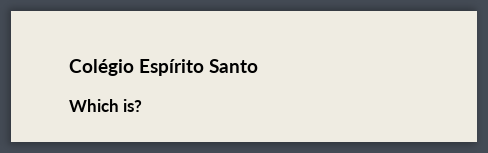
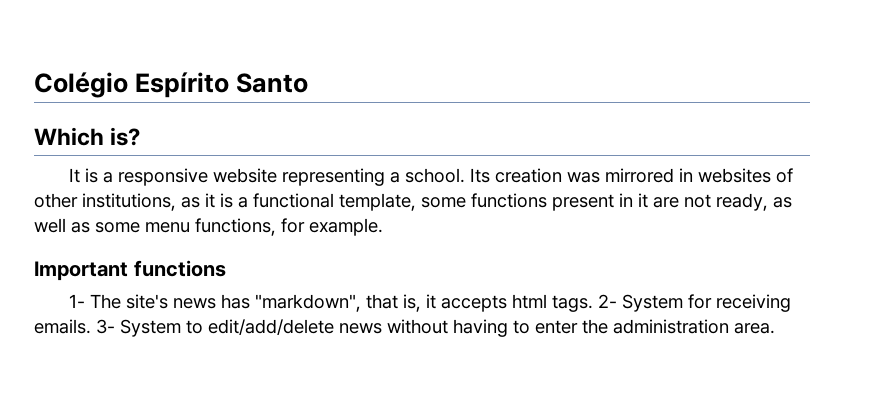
(143, 105) none -> [69,168,794,186] [34,193,792,211] [34,218,383,236] [34,260,226,281] [69,294,792,312] [34,319,775,337] // It is a responsive website representing a school. Its creation was mirrored in websites of other institutions, as it is a functional template, some functions present in it are not ready, as well as some menu functions, for example. // Important functions // 1- The site's news has "markdown", that is, it accepts html tags. 2- System for receiving emails. 3- System to edit/add/delete news without having to enter the administration area.

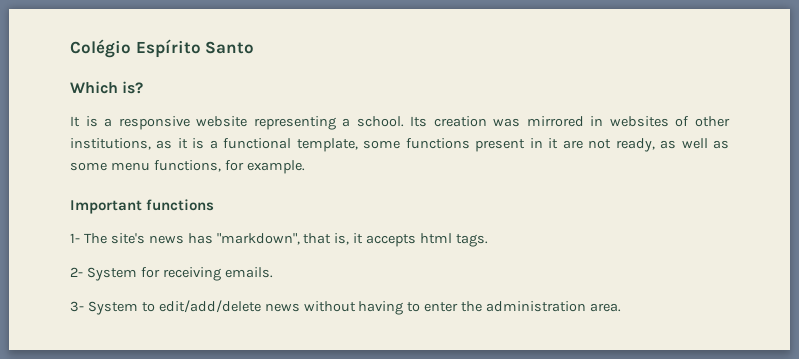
(594, 303) none -> (489, 240) //
(91, 326) none -> (273, 272) //

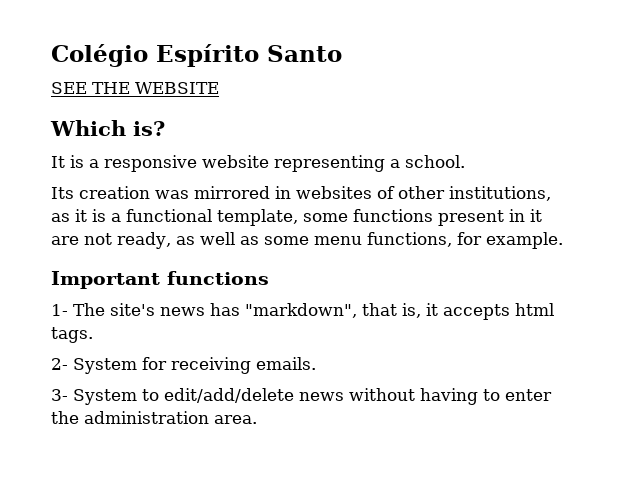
(255, 47) none -> [51,82,219,94] // SEE THE WEBSITE
(404, 121) none -> (465, 161) //

